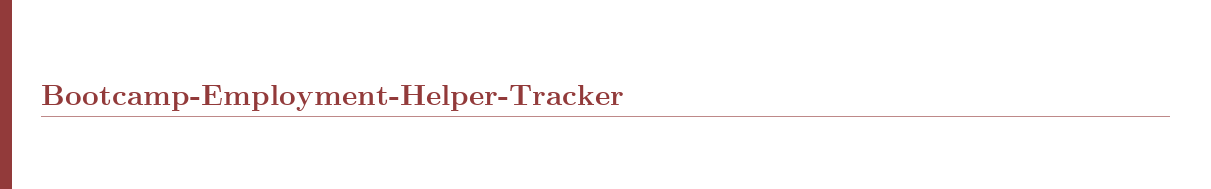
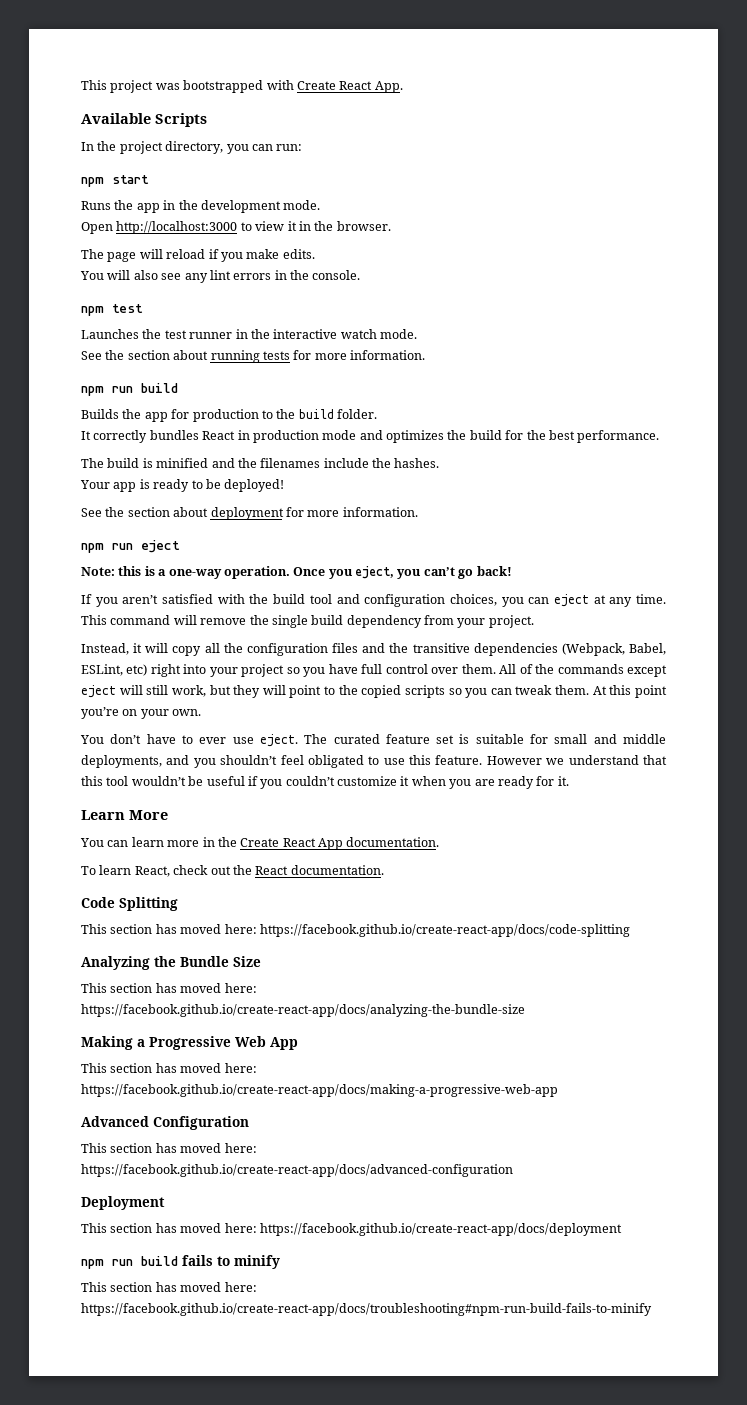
[41,85,624,111] Bootcamp-Employment-Helper-Tracker -> [81,80,403,93] [81,113,207,127] [81,141,303,154] [81,175,149,187] [81,200,321,213] [81,221,391,234] [81,249,315,262] [80,270,361,283] [81,304,143,316] [81,329,417,339] [81,350,425,363] [81,383,178,396] [81,409,377,422] [81,430,660,443] [81,458,440,468] [80,479,285,492] [81,507,418,520] [81,540,180,553] [81,566,512,579] [81,594,666,607] [81,615,534,628] [81,643,666,656] [81,664,668,677] [81,685,668,698] [81,707,202,719] [80,734,666,747] [81,755,667,768] [81,776,569,789] [81,810,168,820] [80,837,440,850] [81,865,384,877] [81,897,178,911] [81,924,630,937] [81,956,261,970] [81,983,257,993] [81,1004,525,1017] [81,1036,298,1050] [81,1063,257,1073] [81,1084,558,1097] [81,1116,249,1130] [81,1143,257,1153] [81,1164,513,1177] [81,1196,165,1210] [81,1223,622,1236] [81,1255,280,1269] [81,1282,257,1292] [81,1303,652,1316] This project was bootstrapped with Create React App. // Available Scripts // In the project directory, you can run: // npm start // Runs the app in the development mode. // Open http://localhost:3000 to view it in the browser. // The page will reload if you make edits. // You will also see any lint errors in the console. // npm test // Launches the test runner in the interactive watch mode. // See the section about running tests for more information. // npm run build // Builds the app for production to the build folder. // It correctly bundles React in production mode and optimizes the build for the best performance. // The build is minified and the filenames include the hashes. // Your app is ready to be deployed! // See the section about deployment for more information. // npm run eject // Note: this is a one-way operation. Once you eject, you can’t go back! // If you aren’t satisfied with the build tool and configuration choices, you can eject at any time. This command will remove the single build dependency from your project. // Instead, it will copy all the configuration files and the transitive dependencies (Webpack, Babel, ESLint, etc) right into your project so you have full control over them. All of the commands except eject will still work, but they will point to the copied scripts so you can tweak them. At this point you’re on your own. // You don’t have to ever use eject. The curated feature set is suitable for small and middle deployments, and you shouldn’t feel obligated to use this feature. However we understand that this tool wouldn’t be useful if you couldn’t customize it when you are ready for it. // Learn More // You can learn more in the Create React App documentation. // To learn React, check out the React documentation. // Code Splitting // This section has moved here: https://facebook.github.io/create-react-app/docs/code-splitting // Analyzing the Bundle Size // This section has moved here: https://facebook.github.io/create-react-app/docs/analyzing-the-bundle-size // Making a Progressive Web App // This section has moved here: https://facebook.github.io/create-react-app/docs/making-a-progressive-web-app // Advanced Configuration // This section has moved here: https://facebook.github.io/create-react-app/docs/advanced-configuration // Deployment // This section has moved here: https://facebook.github.io/create-react-app/docs/deployment // npm run build fails to minify // This section has moved here: https://facebook.github.io/create-react-app/docs/troubleshooting#npm-run-build-fails-to-minify

